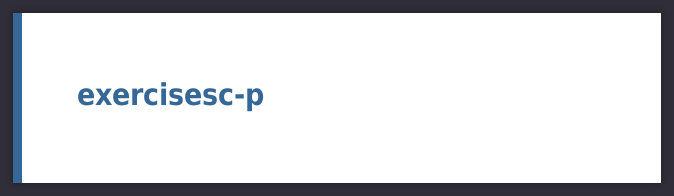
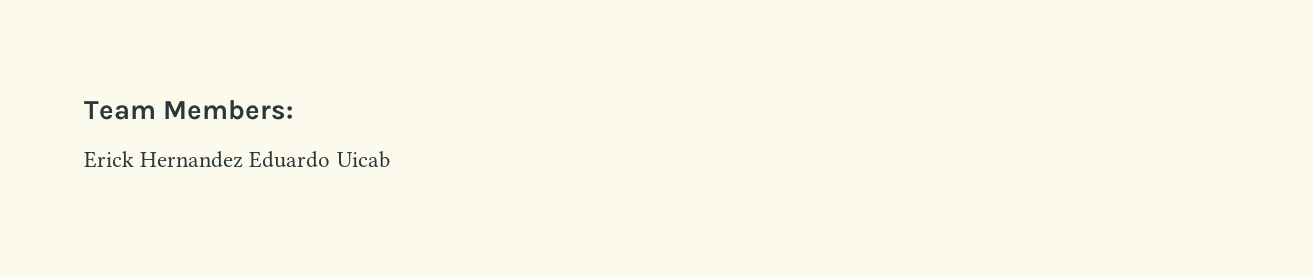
[77,82,264,112] exercisesc-p -> [84,100,294,120] [84,151,390,168] Team Members: // Erick Hernandez Eduardo Uicab

